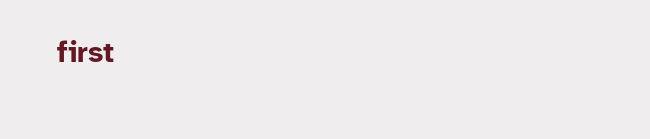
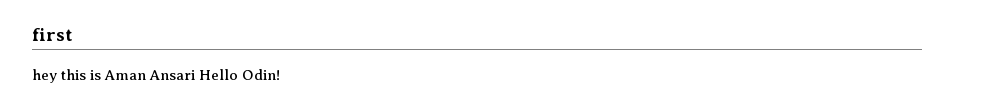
(114, 51) none -> [32,69,281,83] // hey this is Aman Ansari Hello Odin!

